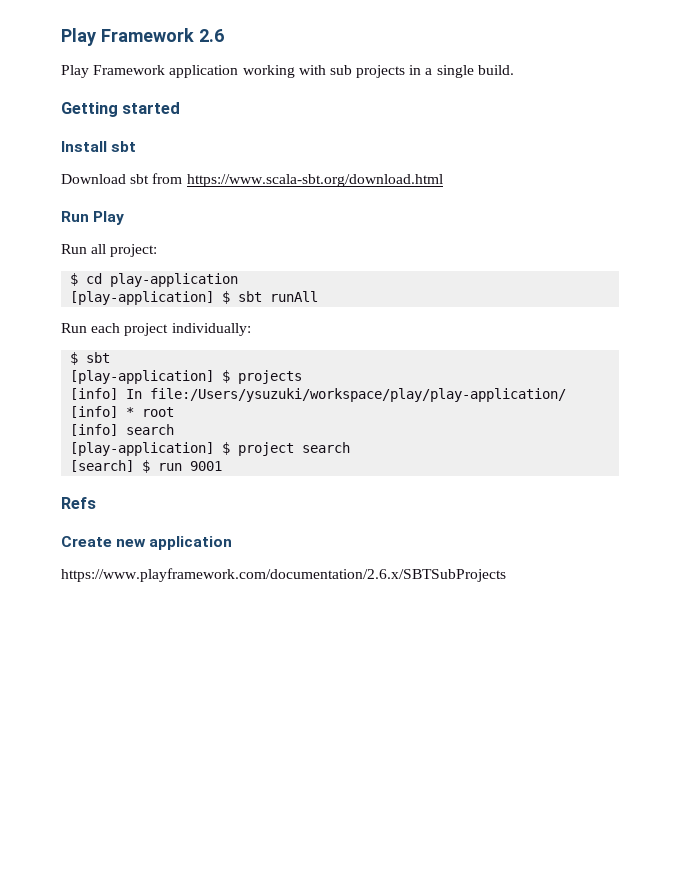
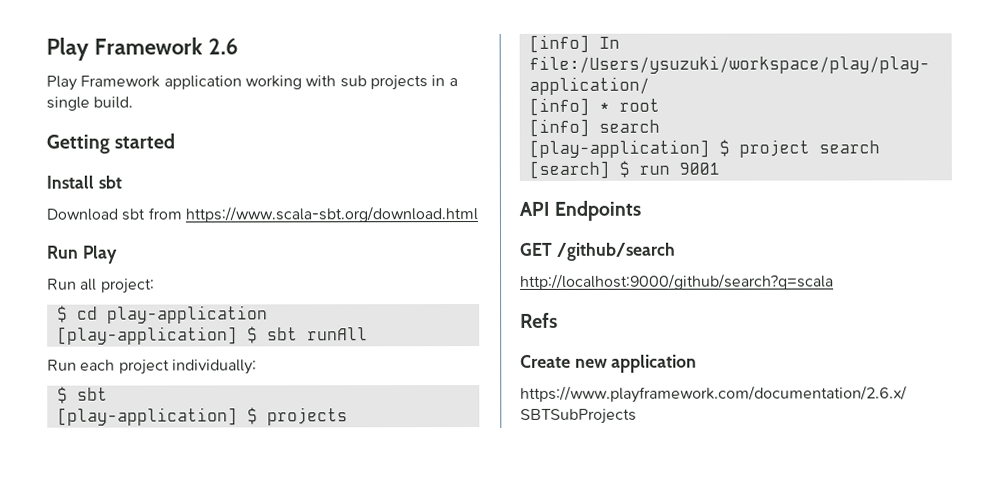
(223, 466) none -> [519,200,642,221] [519,242,676,261] [520,273,834,290] // API Endpoints // GET /github/search // http://localhost:9000/github/search?q=scala

